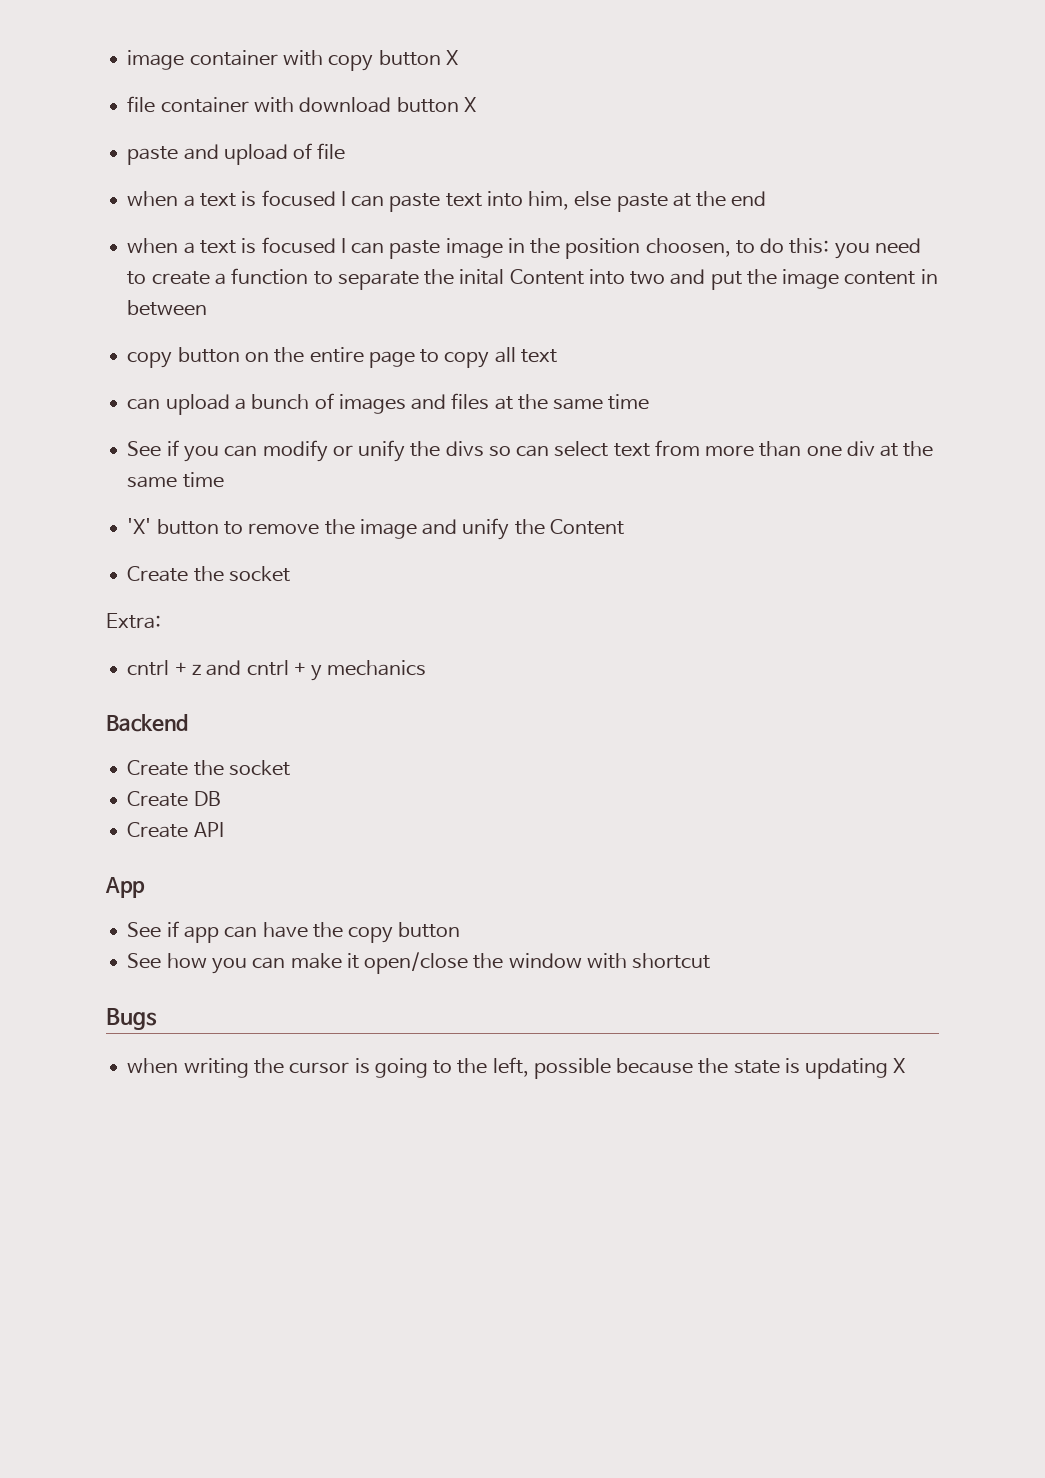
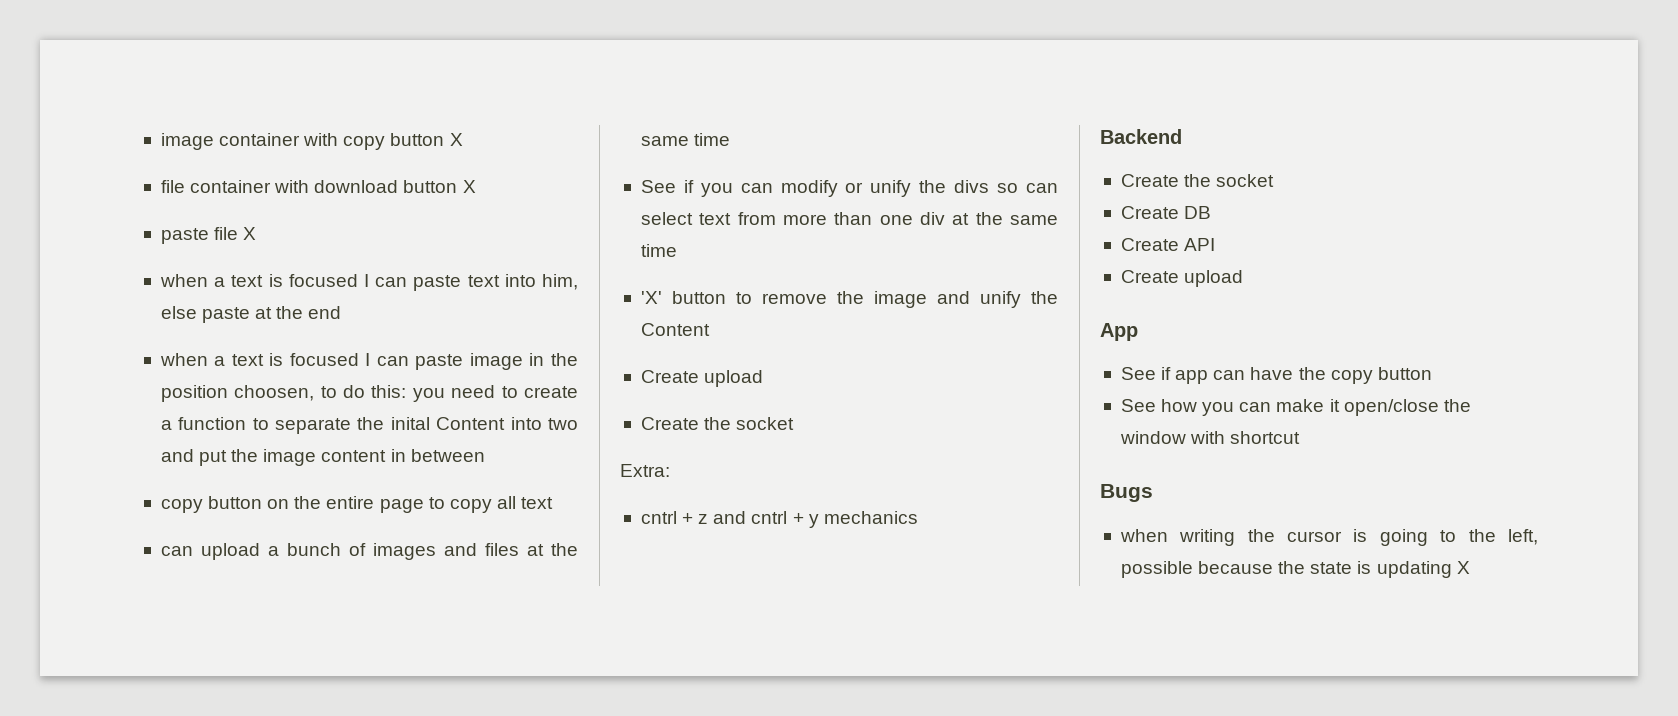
[183,143,346,165] and upload of file -> [214,227,257,240] file X
(624, 527) none -> [640,370,764,387] // Create upload
(224, 829) none -> [1120,270,1244,287] // Create upload

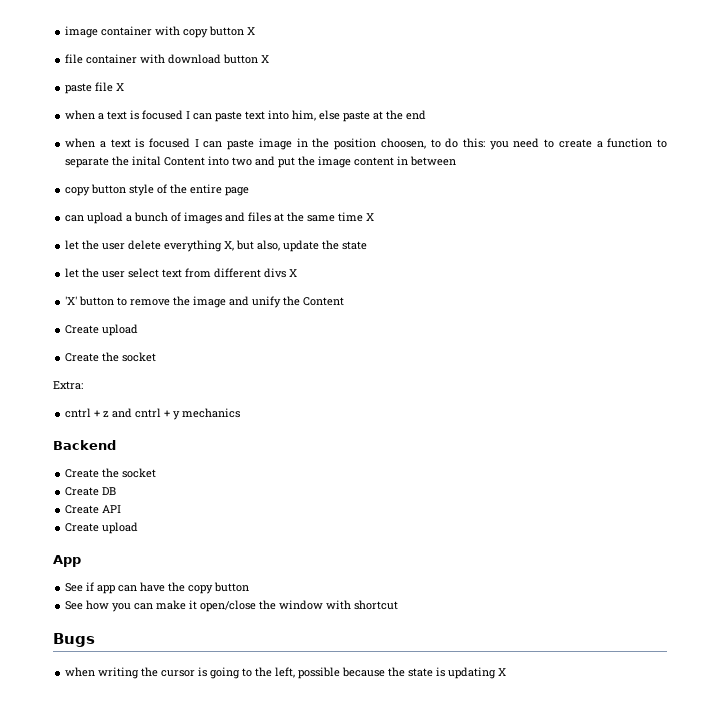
[267,499,290,509] on -> [129,184,168,196] style of
[428,496,554,513] to copy all text -> (250, 191) none
[640,180,1058,197] [640,212,1058,225] [640,244,677,257] // See if you can modify or unify the divs so can select text from more than one div at the same time -> [366,213,375,221] [65,240,368,252] [65,268,298,278] X // let the user delete everything X, but also, update the state // let the user select text from different divs X

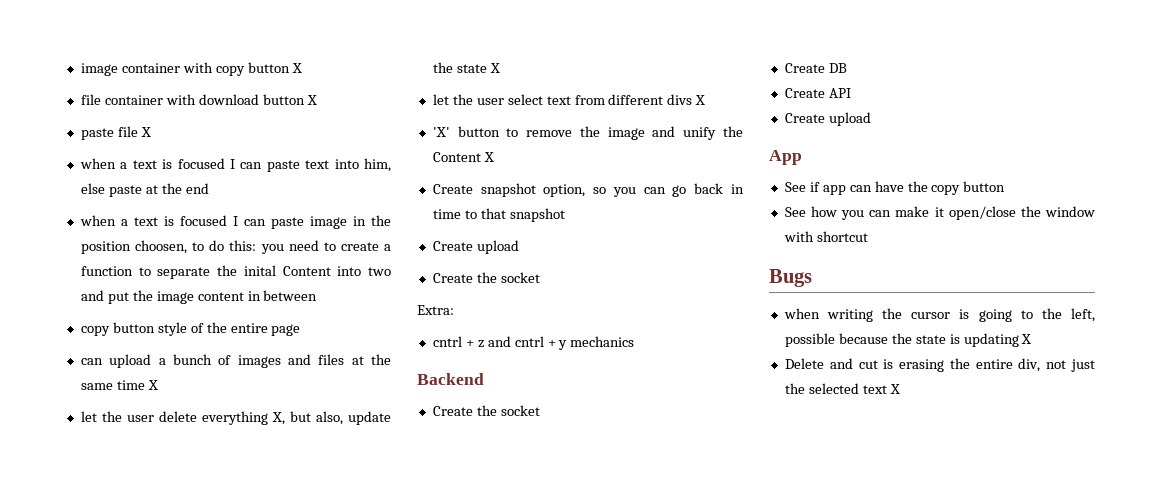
(368, 245) none -> [489,63,500,73] X
(345, 301) none -> [483,152,494,162] [432,183,744,197] [432,208,565,222] X // Create snapshot option, so you can go back in time to that snapshot
(507, 672) none -> [784,358,1095,372] [784,383,900,394] // Delete and cut is erasing the entire div, not just the selected text X

